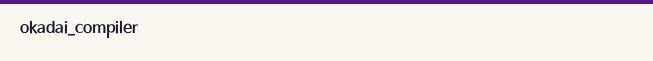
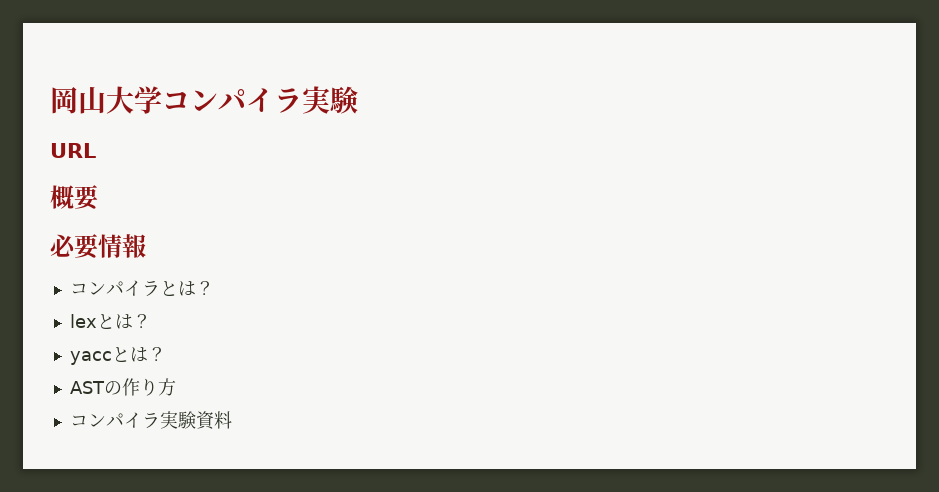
[20,20,139,38] okadai_compiler -> [50,86,358,114] [50,143,96,158] [50,185,99,210] [50,234,146,259] [69,280,214,297] [69,314,151,329] [69,347,166,365] [69,378,176,396] [69,411,232,430] 岡山大学コンパイラ実験 // URL // 概要 // 必要情報 // コンパイラとは？ // lexとは？ // yaccとは？ // ASTの作り方 // コンパイラ実験資料

